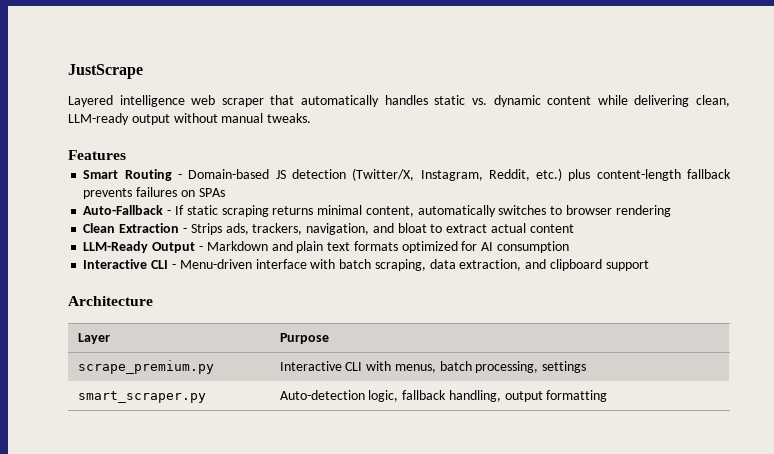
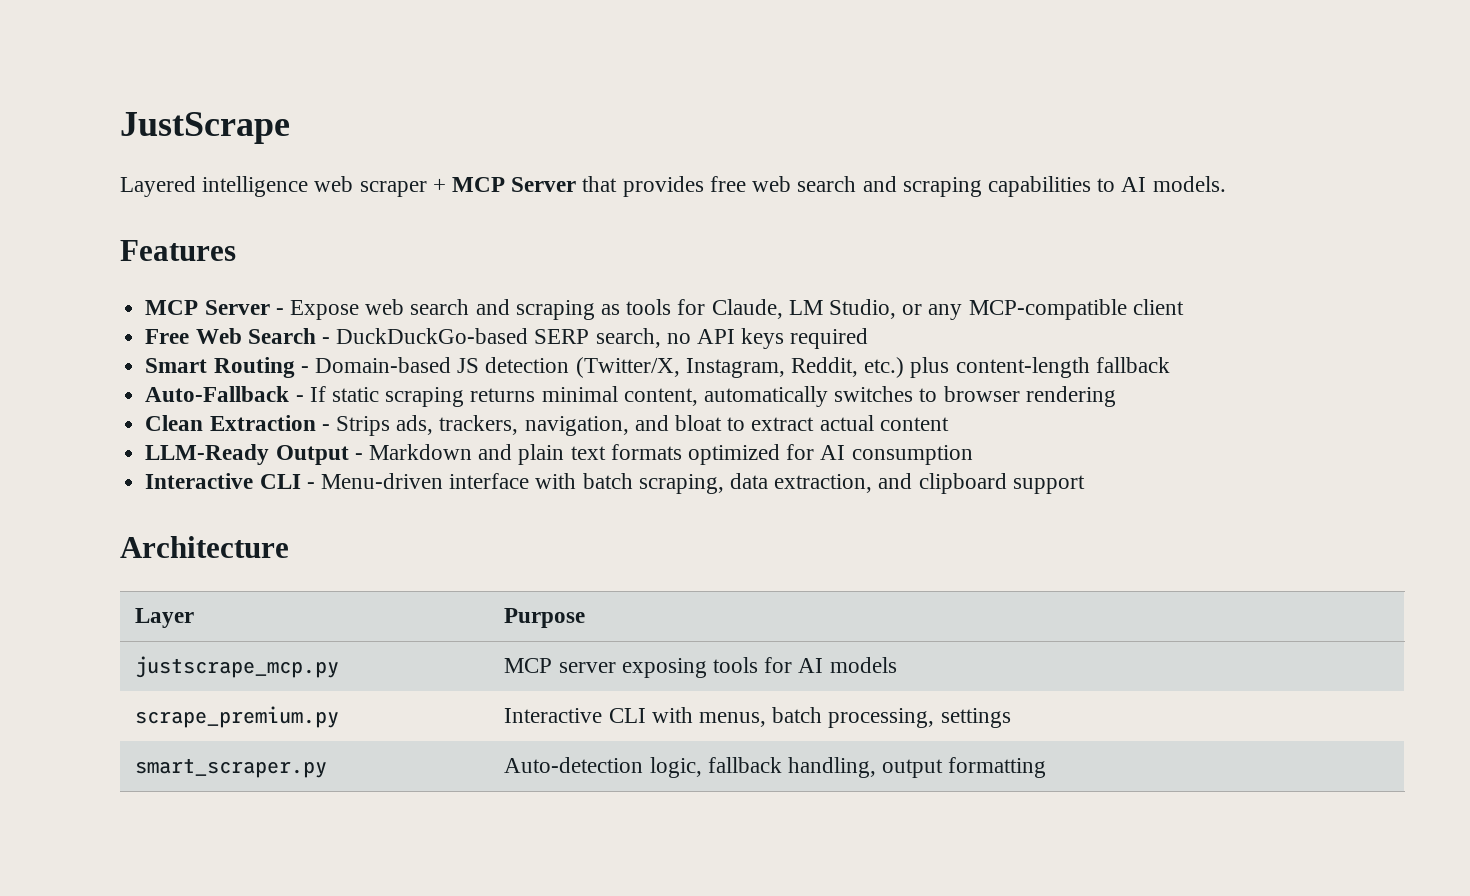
[270,95,731,107] [68,113,312,125] [68,150,126,160] that automatically handles static vs. dynamic content while delivering clean, LLM-ready output without manual tweaks. // Features -> [432,176,1226,197] [120,240,236,261] [145,299,1184,320] [145,328,869,349] + MCP Server that provides free web search and scraping capabilities to AI models. // Features // MCP Server - Expose web search and scraping as tools for Claude, LM Studio, or any MCP-compatible client // Free Web Search - DuckDuckGo-based SERP search, no API keys required
[83,187,225,199] prevents failures on SPAs -> (1170, 365) none
(329, 338) none -> [135,656,340,678] [504,657,897,678] // justscrape_mcp.py | MCP server exposing tools for AI models

